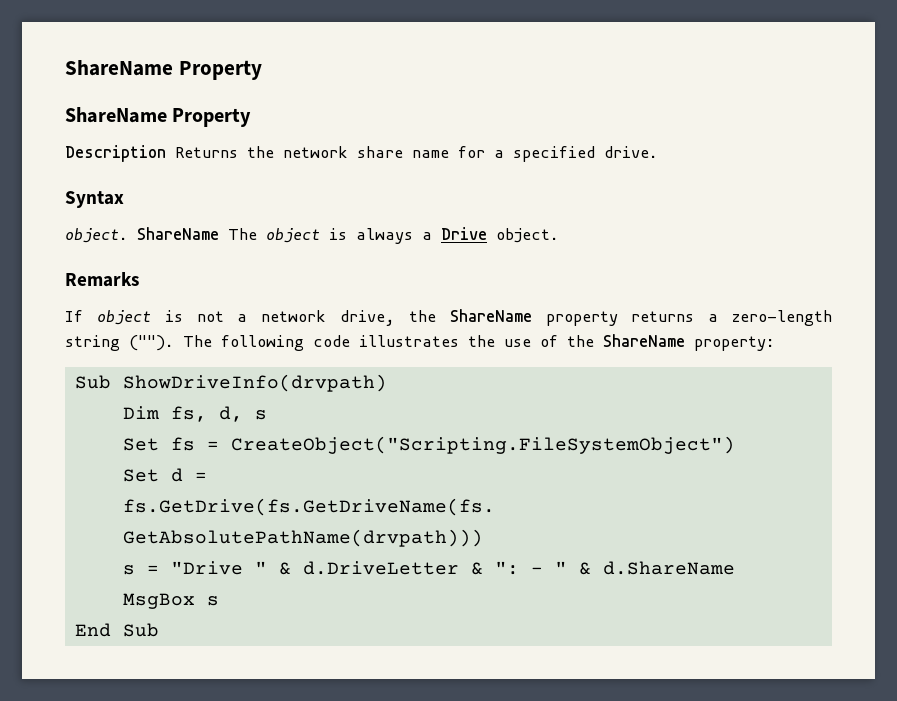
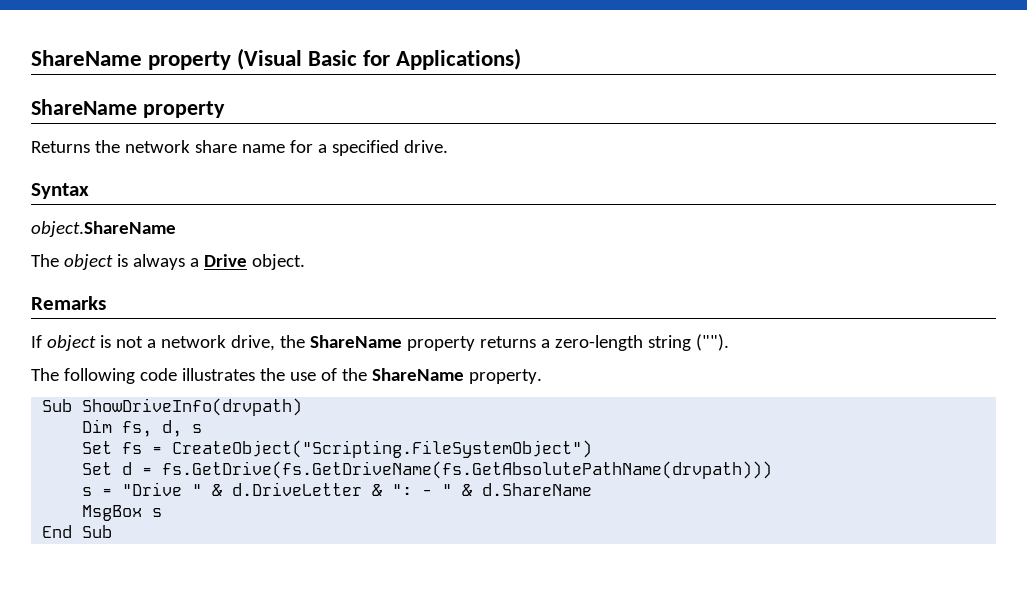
[65,60,262,80] [65,107,252,127] [65,145,166,162] ShareName Property // ShareName Property // Description -> [31,48,522,70] [31,99,225,118] ShareName property (Visual Basic for Applications) // ShareName property //
[65,227,219,243] object. ShareName -> [31,221,176,237] object.ShareName //
(174, 343) none -> (729, 342) //
[694,336,775,351] property: -> [468,369,542,384] property.

